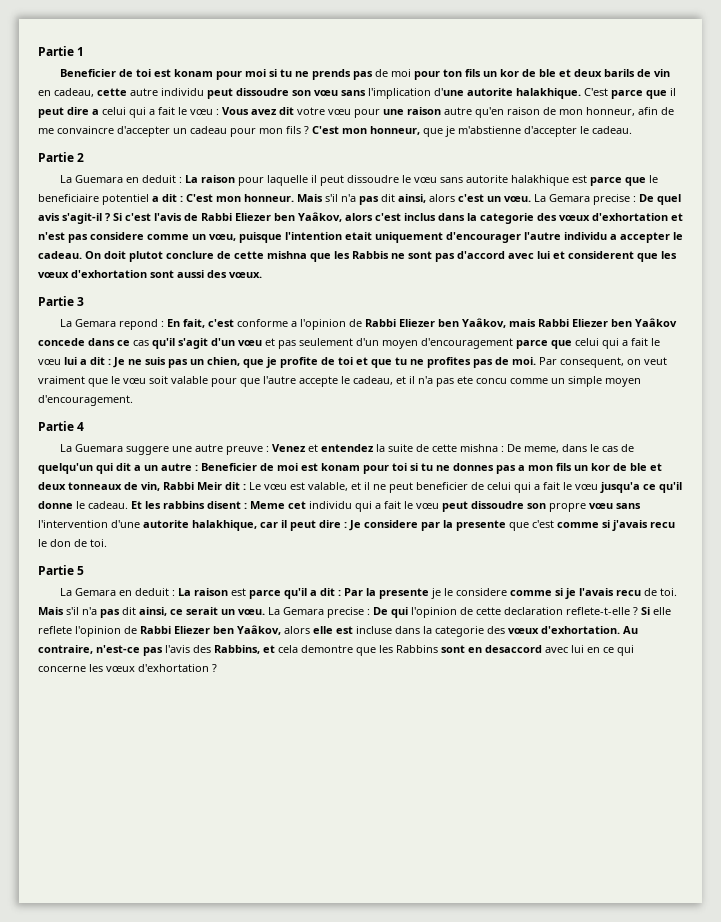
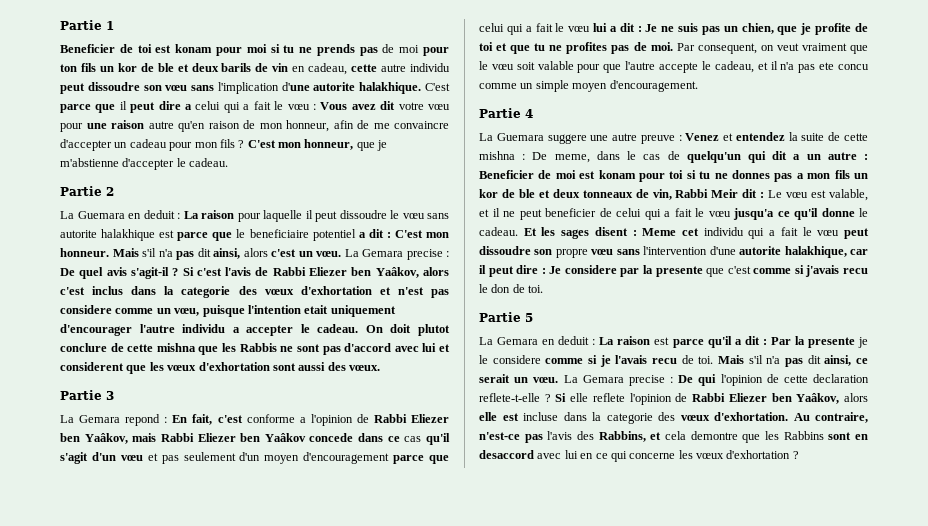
[163,501,205,509] rabbins -> [561,229,590,239] sages

